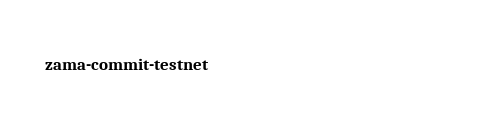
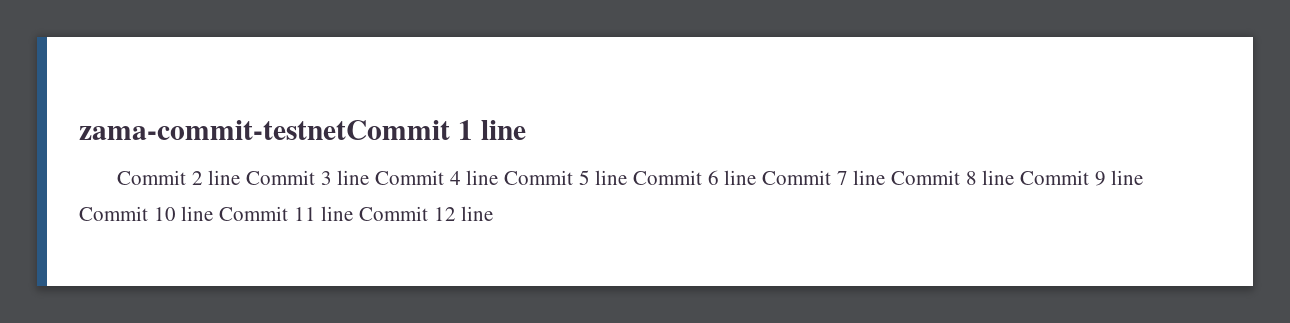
[45,58,209,70] zama-commit-testnet -> [79,120,526,140] [117,170,1144,186] [79,206,494,221] zama-commit-testnetCommit 1 line // Commit 2 line Commit 3 line Commit 4 line Commit 5 line Commit 6 line Commit 7 line Commit 8 line Commit 9 line Commit 10 line Commit 11 line Commit 12 line

